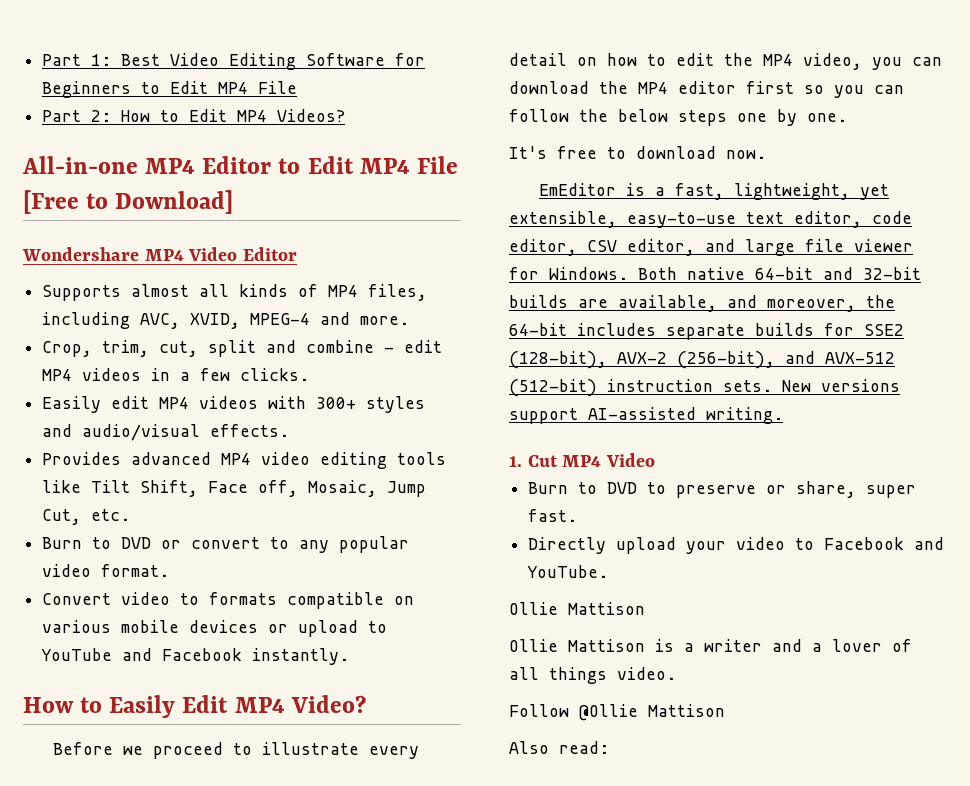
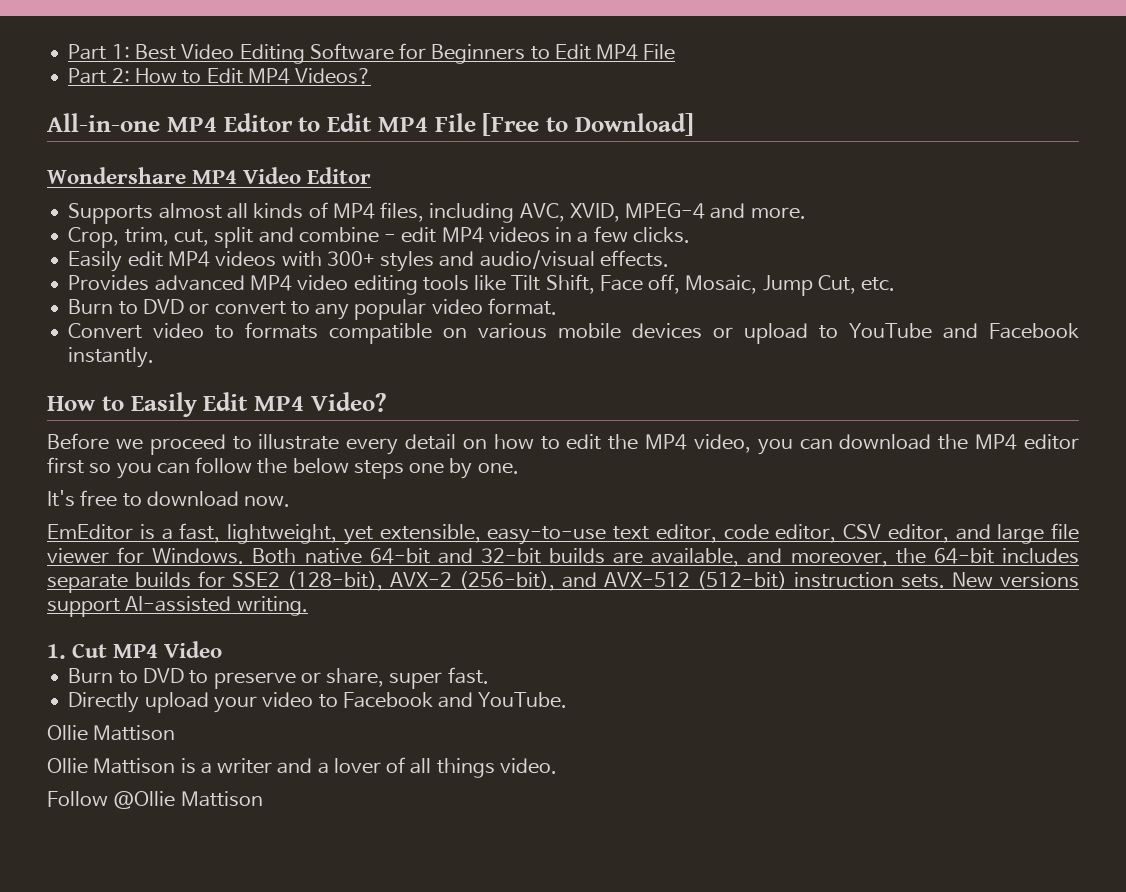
[509,741,609,754] // Also read: -> (263, 799) none

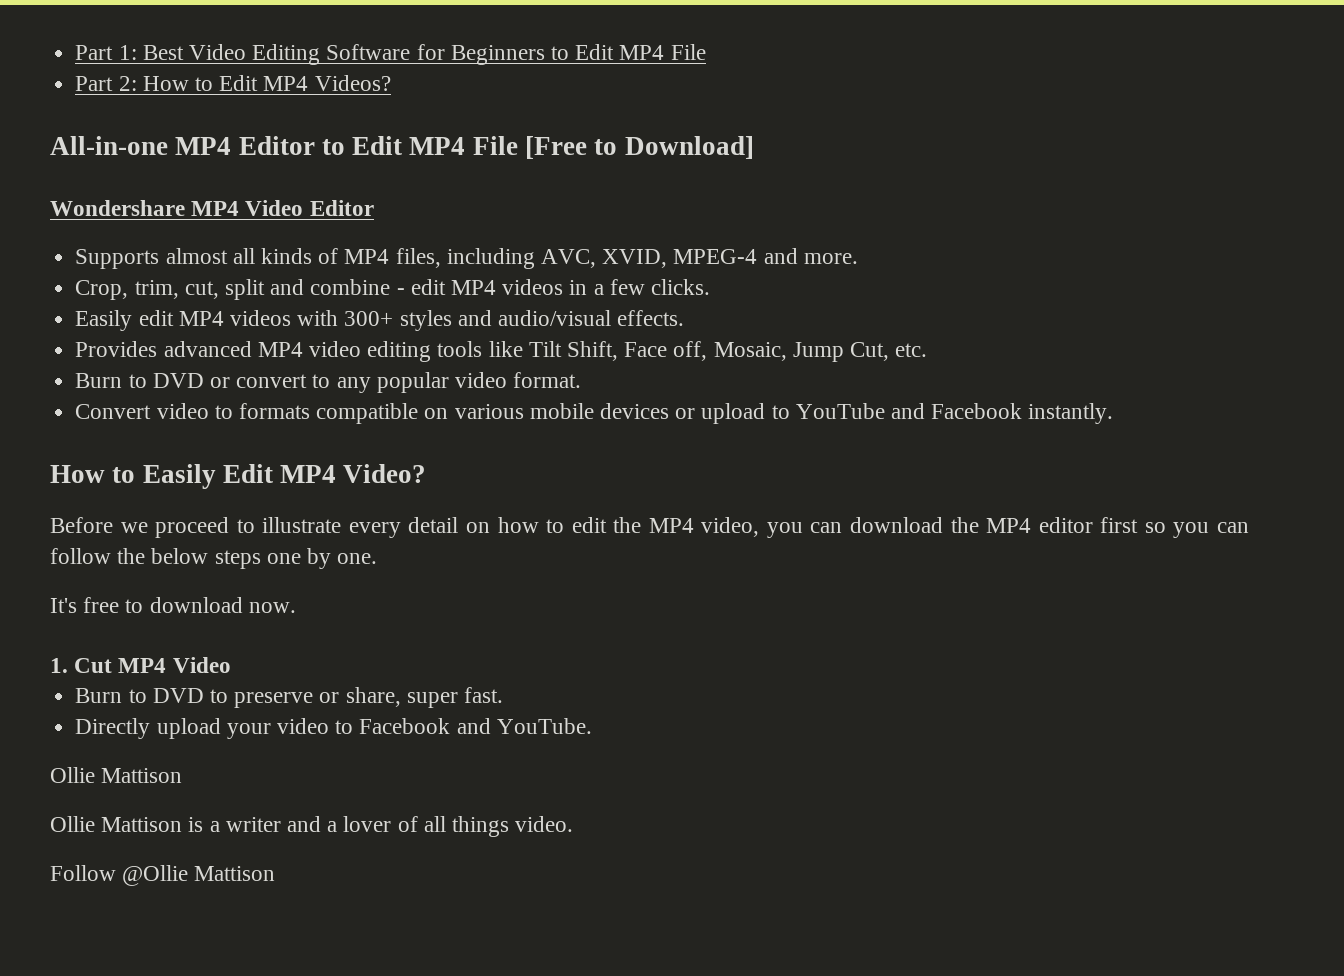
[47,523,1079,545] [47,547,1079,567] [47,571,1079,593] [47,596,308,617] // EmEditor is a fast, lightweight, yet extensible, easy-to-use text editor, code editor, CSV editor, and large file viewer for Windows. Both native 64-bit and 32-bit builds are available, and moreover, the 64-bit includes separate builds for SSE2 (128-bit), AVX-2 (256-bit), and AVX-512 (512-bit) instruction sets. New versions support AI-assisted writing. -> (296, 607) none

